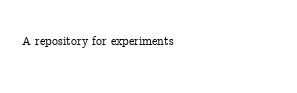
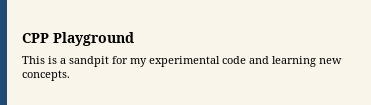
[22,36,174,48] A repository for experiments -> [22,32,134,46] [22,56,342,67] [22,70,70,81] CPP Playground // This is a sandpit for my experimental code and learning new concepts.

